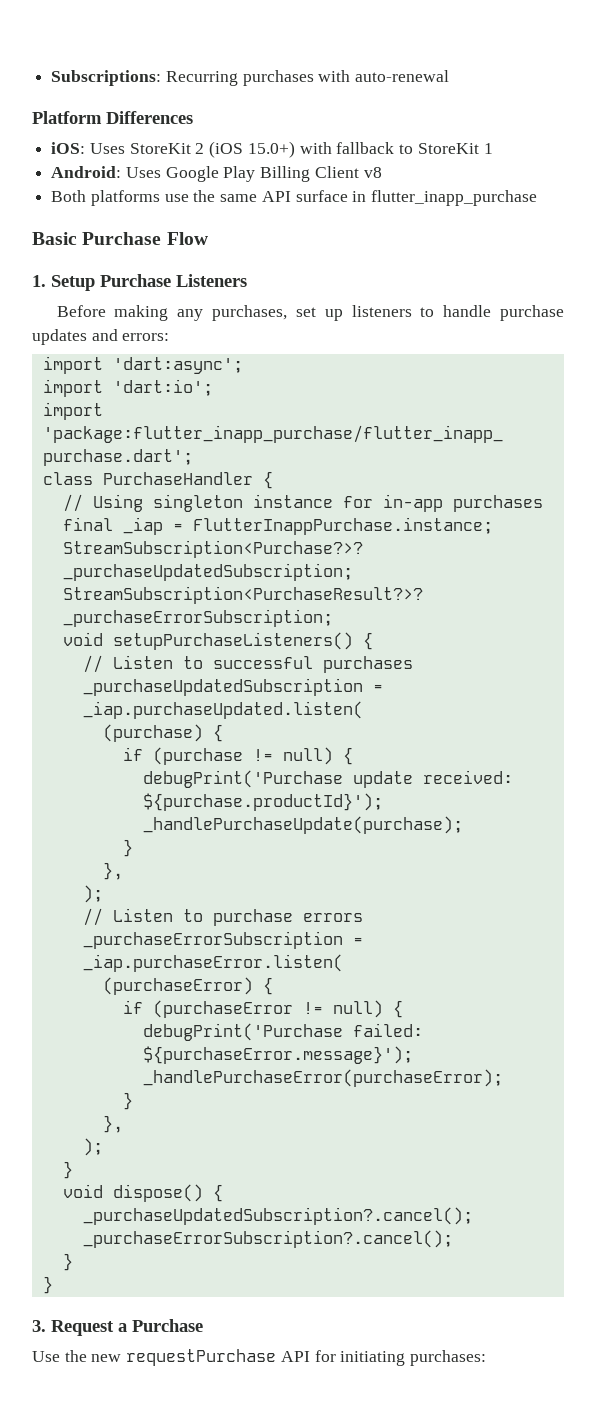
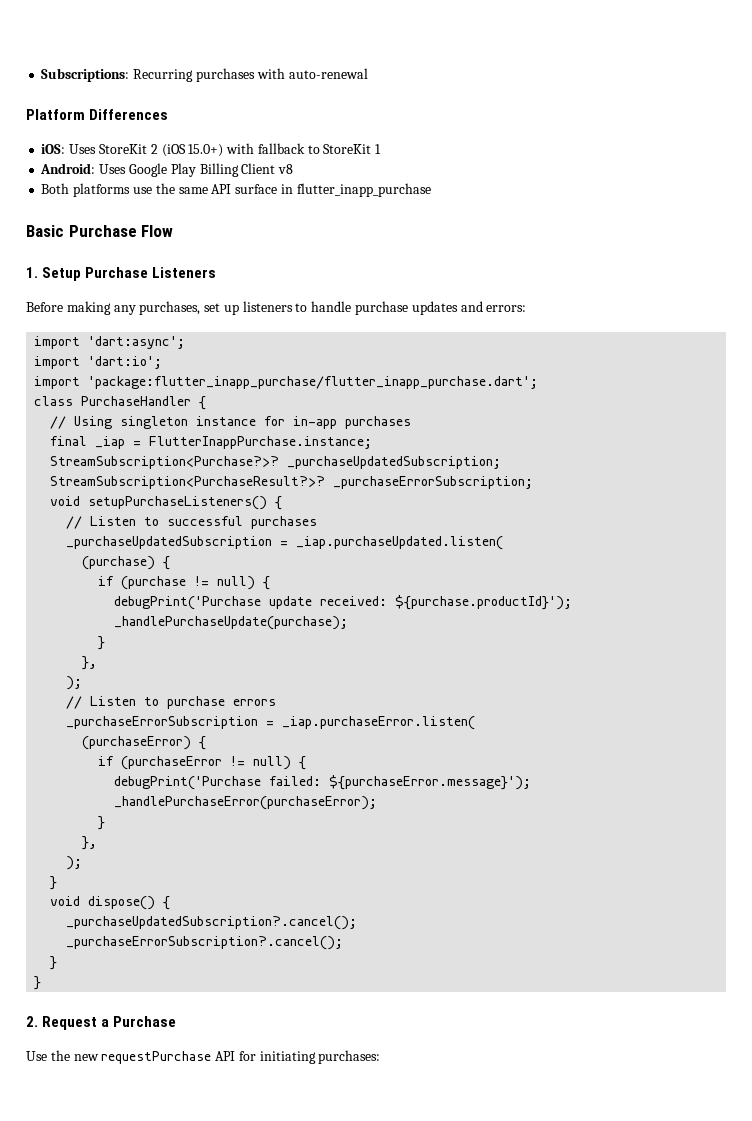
[32,1320,46,1332] 3. -> [26,1016,38,1027] 2.

